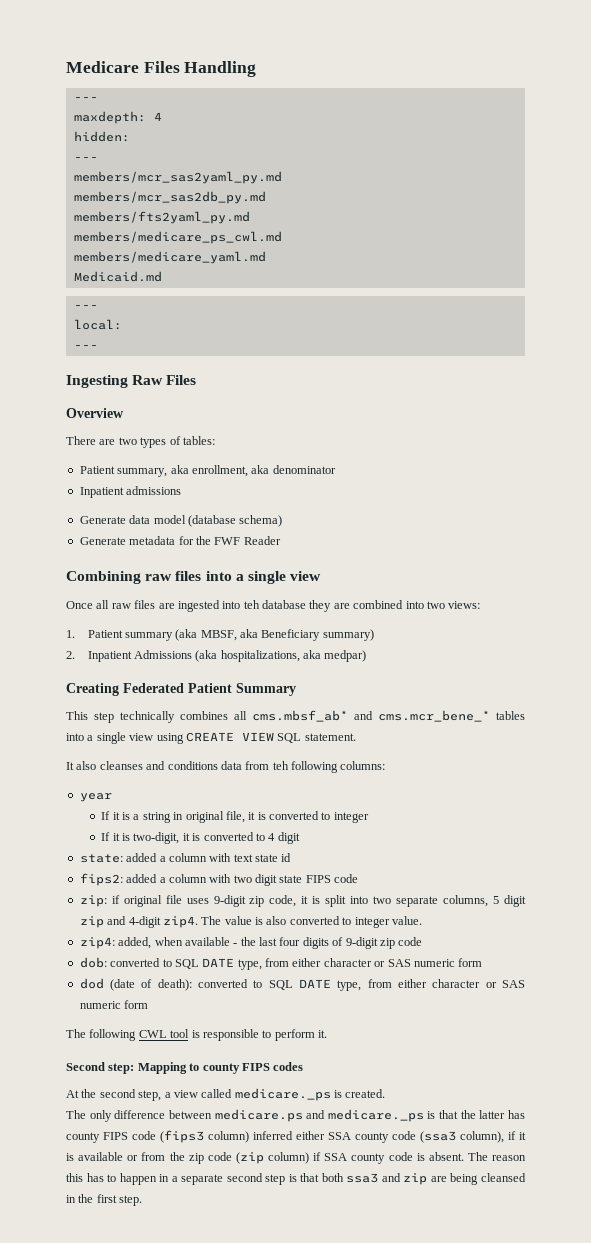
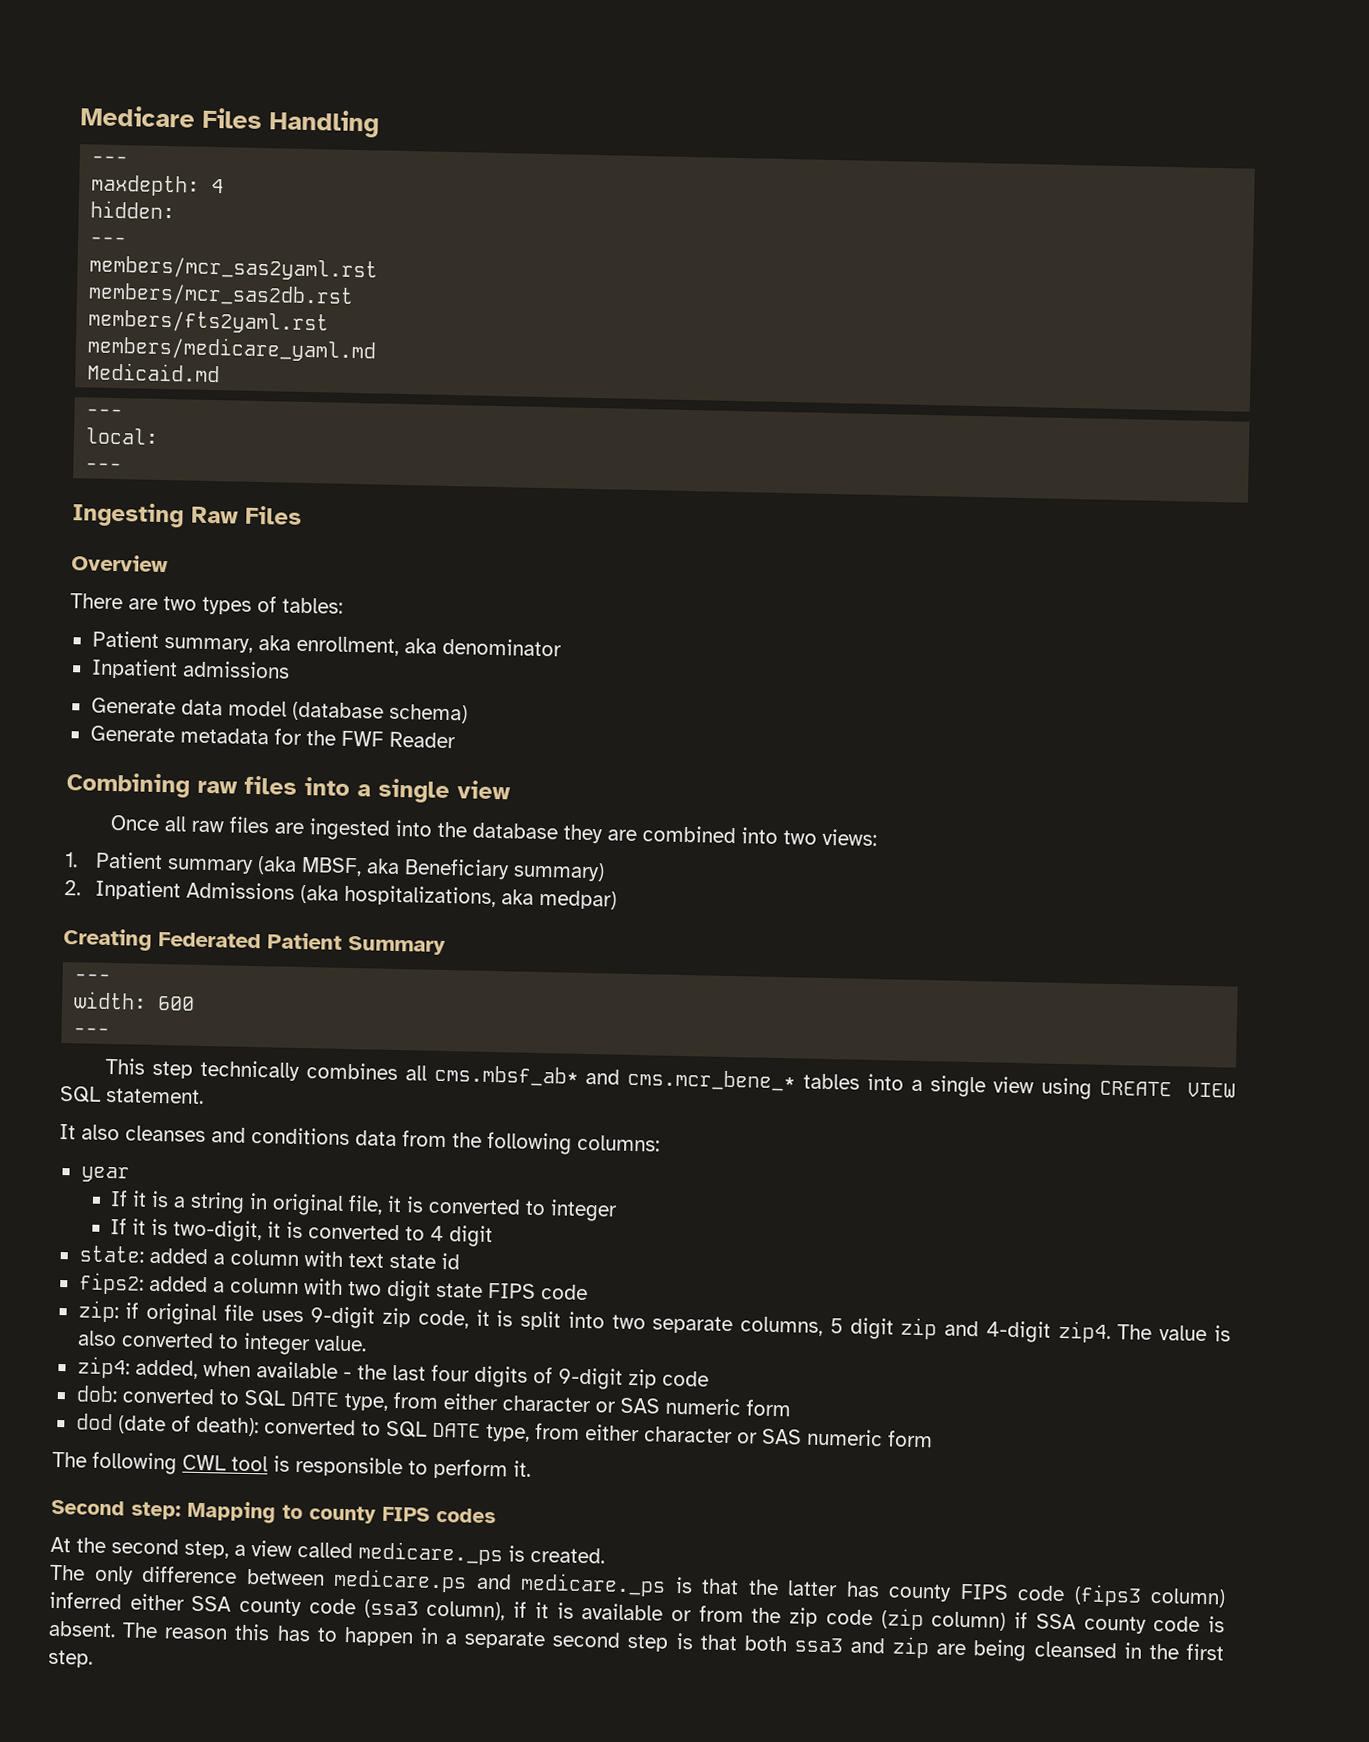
[73,171,282,184] [73,191,266,204] [73,211,250,224] [73,231,282,244] members/mcr_sas2yaml_py.md // members/mcr_sas2db_py.md // members/fts2yaml_py.md // members/medicare_ps_cwl.md -> [89,255,379,282] [88,282,355,308] [88,309,330,335] members/mcr_sas2yaml.rst // members/mcr_sas2db.rst // members/fts2yaml.rst
[243,600,260,609] teh -> [436,821,467,838] the
(296, 689) none -> [74,973,112,983] [73,991,196,1011] [73,1027,111,1037] // --- // width: 600 // ---
[272,761,289,770] teh -> [452,1132,482,1148] the

